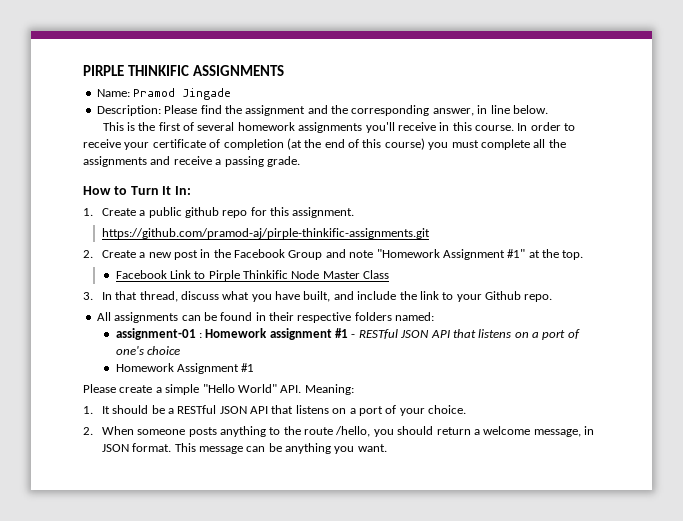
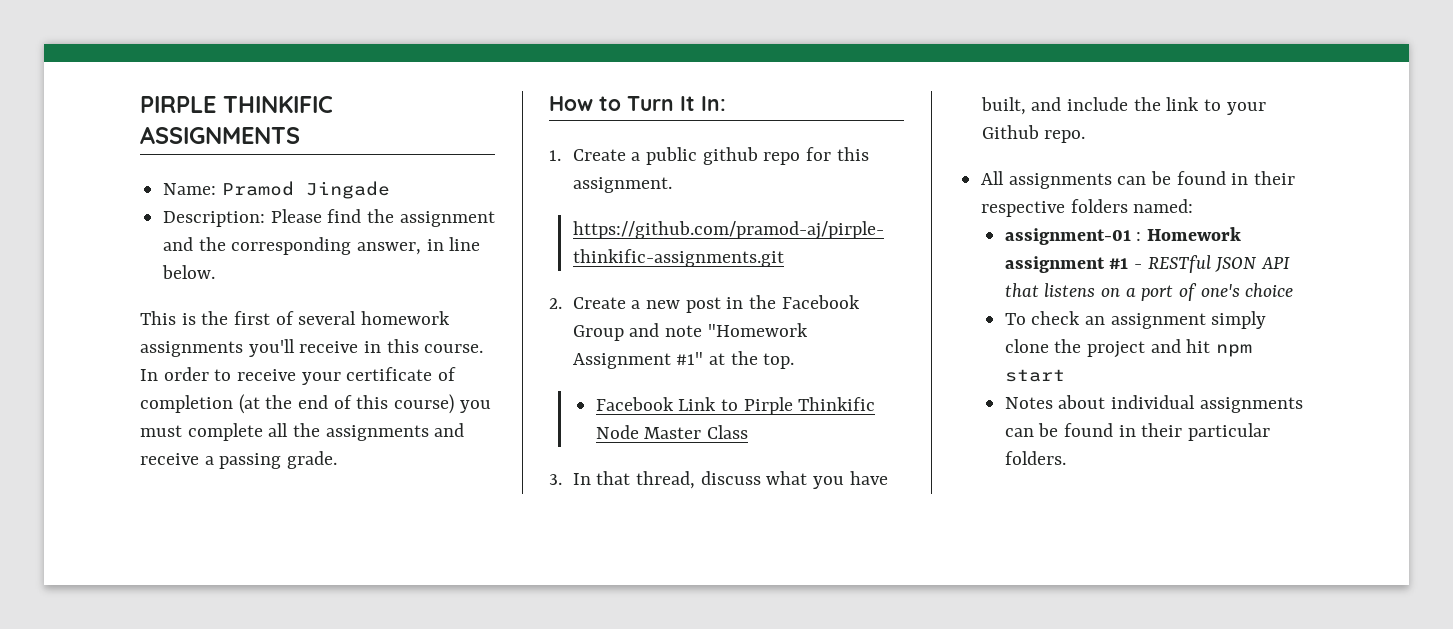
[115,363,255,374] [83,384,354,395] [83,405,467,416] [83,426,595,437] [101,443,387,454] Homework Assignment #1 // Please create a simple "Hello World" API. Meaning: // 1. It should be a RESTful JSON API that listens on a port of your choice. // 2. When someone posts anything to the route /hello, you should return a welcome message, in JSON format. This message can be anything you want. -> [1004,311,1267,329] [1004,339,1253,358] [1004,369,1065,382] [1004,395,1303,413] [1004,423,1271,441] [1004,451,1066,465] To check an assignment simply clone the project and hit npm start // Notes about individual assignments can be found in their particular folders.

